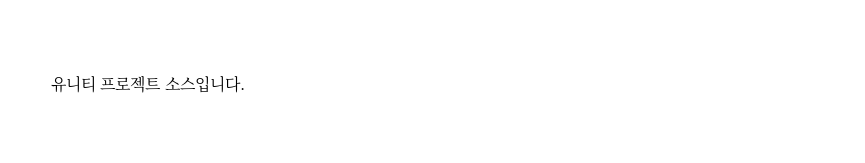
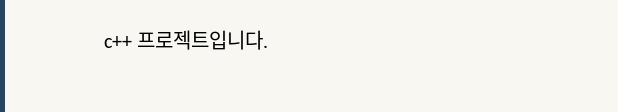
[51,75,245,93] 유니티 프로젝트 소스입니다. -> [104,30,269,50] c++ 프로젝트입니다.

